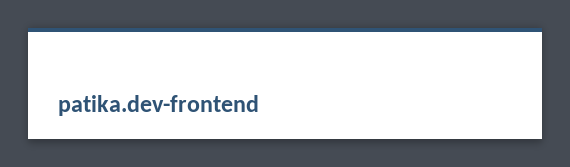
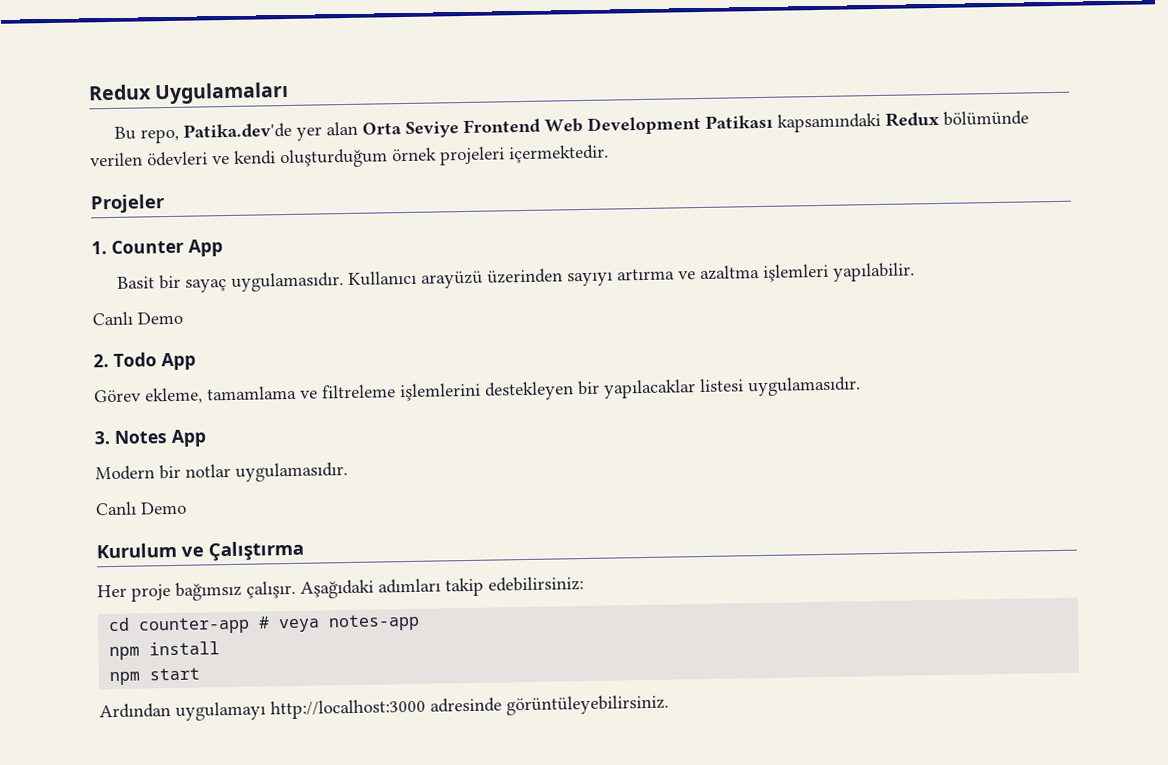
[58,95,259,116] patika.dev-frontend -> [88,81,290,105] [113,110,1029,144] [90,144,609,169] [90,194,166,214] [91,239,223,257] [116,262,915,293] [92,311,183,326] [93,352,196,371] [94,376,861,405] [94,429,207,447] [95,462,348,482] [95,501,187,516] [96,540,304,562] [97,576,584,602] [108,613,421,635] [109,641,221,661] [109,667,201,686] [99,694,669,721] Redux Uygulamaları // Bu repo, Patika.dev'de yer alan Orta Seviye Frontend Web Development Patikası kapsamındaki Redux bölümünde verilen ödevleri ve kendi oluşturduğum örnek projeleri içermektedir. // Projeler // 1. Counter App // Basit bir sayaç uygulamasıdır. Kullanıcı arayüzü üzerinden sayıyı artırma ve azaltma işlemleri yapılabilir. // Canlı Demo // 2. Todo App // Görev ekleme, tamamlama ve filtreleme işlemlerini destekleyen bir yapılacaklar listesi uygulamasıdır. // 3. Notes App // Modern bir notlar uygulamasıdır. // Canlı Demo // Kurulum ve Çalıştırma // Her proje bağımsız çalışır. Aşağıdaki adımları takip edebilirsiniz: // cd counter-app # veya notes-app // npm install // npm start // Ardından uygulamayı http://localhost:3000 adresinde görüntüleyebilirsiniz.

